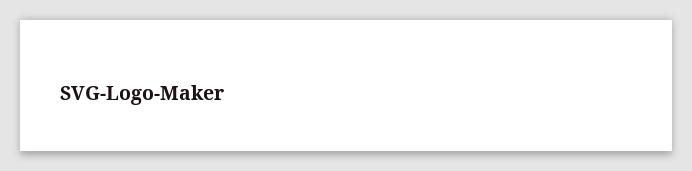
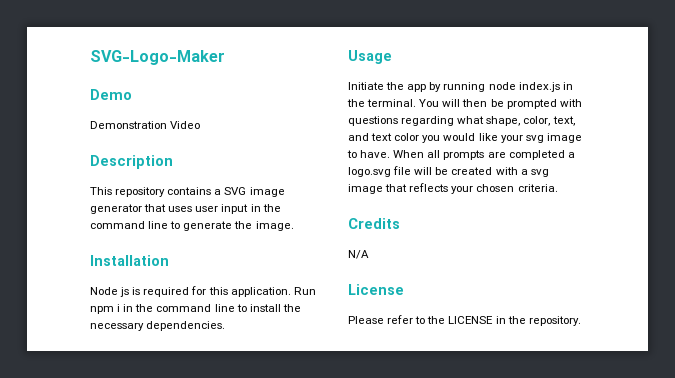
(224, 95) none -> [90,89,132,100] [90,121,201,129] [90,155,173,169] [90,187,285,197] [90,204,281,214] [90,221,294,231] [90,255,169,266] [90,286,316,297] [90,304,301,314] [90,321,226,331] [348,50,392,64] [348,82,573,92] [347,99,582,109] [348,116,575,126] [348,133,582,143] [347,150,575,160] [348,166,549,177] [348,183,558,194] [348,218,400,229] [348,250,369,259] [348,284,404,295] [348,315,581,326] // Demo // Demonstration Video // Description // This repository contains a SVG image generator that uses user input in the command line to generate the image. // Installation // Node js is required for this application. Run npm i in the command line to install the necessary dependencies. // Usage // Initiate the app by running node index.js in the terminal. You will then be prompted with questions regarding what shape, color, text, and text color you would like your svg image to have. When all prompts are completed a logo.svg file will be created with a svg image that reflects your chosen criteria. // Credits // N/A // License // Please refer to the LICENSE in the repository.

